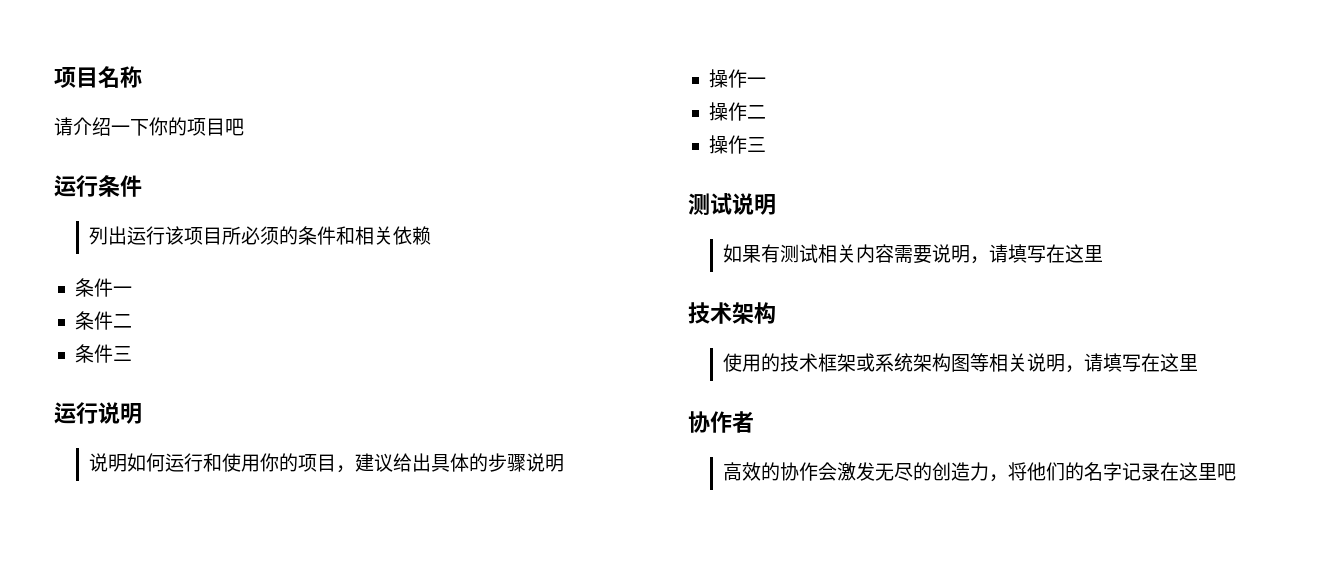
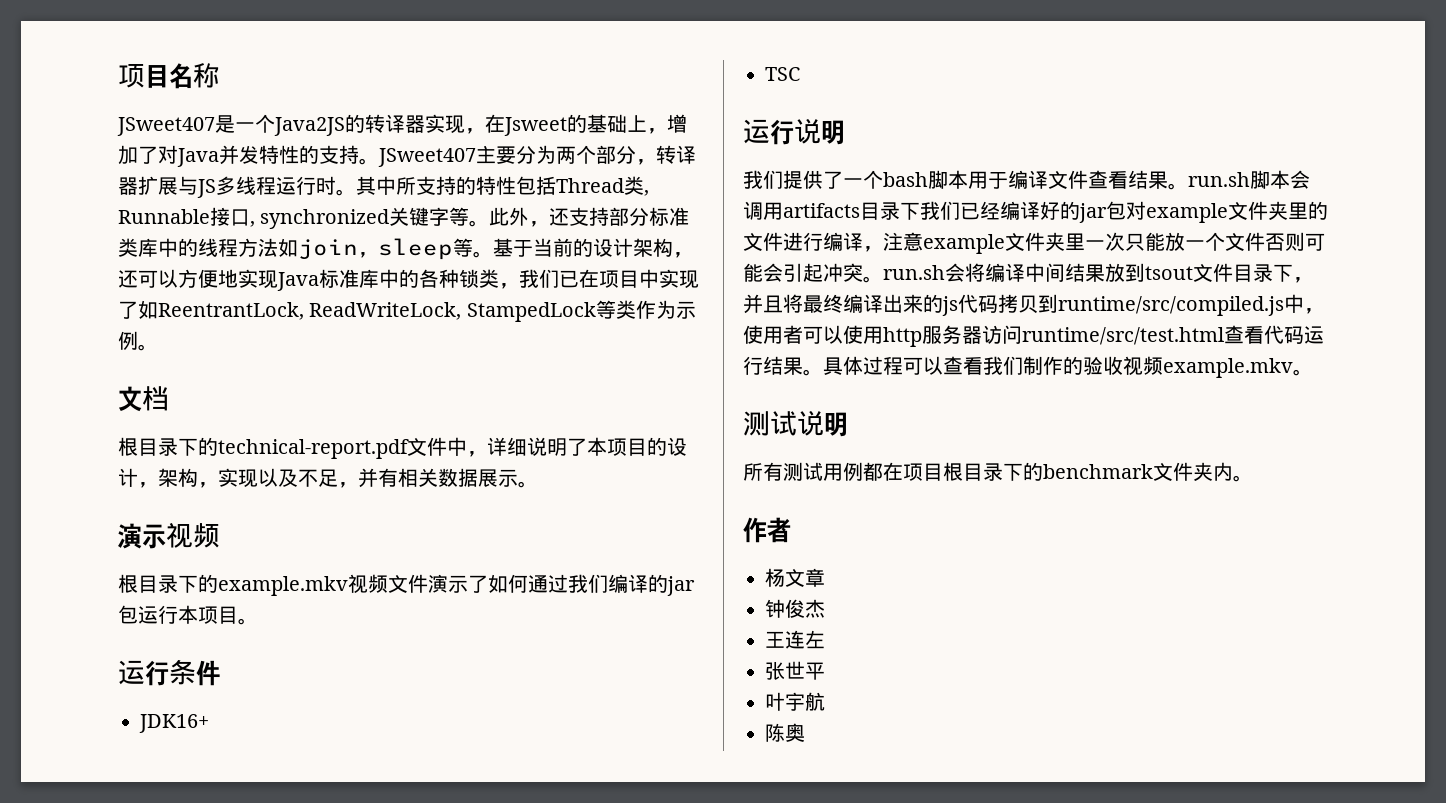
[54,117,244,136] [54,175,142,197] [88,226,431,245] [74,278,132,297] [74,311,132,330] [74,344,132,363] [54,402,142,424] [88,453,564,473] [708,69,766,88] [708,102,766,121] [708,135,766,154] [688,193,776,215] [722,244,1103,264] [688,302,776,324] [722,353,1198,373] [688,411,754,433] [722,462,1236,482] 请介绍一下你的项目吧 // 运行条件 // 列出运行该项目所必须的条件和相关依赖 // 条件一 // 条件二 // 条件三 // 运行说明 // 说明如何运行和使用你的项目，建议给出具体的步骤说明 // 操作一 // 操作二 // 操作三 // 测试说明 // 如果有测试相关内容需要说明，请填写在这里 // 技术架构 // 使用的技术框架或系统架构图等相关说明，请填写在这里 // 协作者 // 高效的协作会激发无尽的创造力，将他们的名字记录在这里吧 -> [117,114,687,136] [118,145,696,167] [118,176,649,198] [118,207,690,229] [118,238,693,260] [118,269,699,291] [118,300,696,322] [118,331,158,351] [118,386,169,412] [118,437,687,459] [118,468,538,488] [118,522,220,549] [118,574,695,596] [118,605,258,625] [118,659,220,686] [139,714,209,733] [765,67,800,81] [743,118,845,145] [743,170,1310,190] [743,201,1328,223] [743,232,1325,254] [743,263,1313,283] [743,294,1324,316] [743,325,1324,347] [743,356,1313,378] [743,410,848,437] [743,462,1253,482] [743,517,791,543] [765,568,825,587] [765,599,825,618] [765,630,825,649] [765,661,825,680] [765,692,825,711] [765,723,805,742] JSweet407是一个Java2JS的转译器实现，在Jsweet的基础上，增加了对Java并发特性的支持。JSweet407主要分为两个部分，转译器扩展与JS多线程运行时。其中所支持的特性包括Thread类, Runnable接口, synchronized关键字等。此外，还支持部分标准类库中的线程方法如join，sleep等。基于当前的设计架构，还可以方便地实现Java标准库中的各种锁类，我们已在项目中实现了如ReentrantLock, ReadWriteLock, StampedLock等类作为示例。 // 文档 // 根目录下的technical-report.pdf文件中，详细说明了本项目的设计，架构，实现以及不足，并有相关数据展示。 // 演示视频 // 根目录下的example.mkv视频文件演示了如何通过我们编译的jar包运行本项目。 // 运行条件 // JDK16+ // TSC // 运行说明 // 我们提供了一个bash脚本用于编译文件查看结果。run.sh脚本会调用artifacts目录下我们已经编译好的jar包对example文件夹里的文件进行编译，注意example文件夹里一次只能放一个文件否则可能会引起冲突。run.sh会将编译中间结果放到tsout文件目录下，并且将最终编译出来的js代码拷贝到runtime/src/compiled.js中，使用者可以使用http服务器访问runtime/src/test.html查看代码运行结果。具体过程可以查看我们制作的验收视频example.mkv。 // 测试说明 // 所有测试用例都在项目根目录下的benchmark文件夹内。 // 作者 // 杨文章 // 钟俊杰 // 王连左 // 张世平 // 叶宇航 // 陈奥

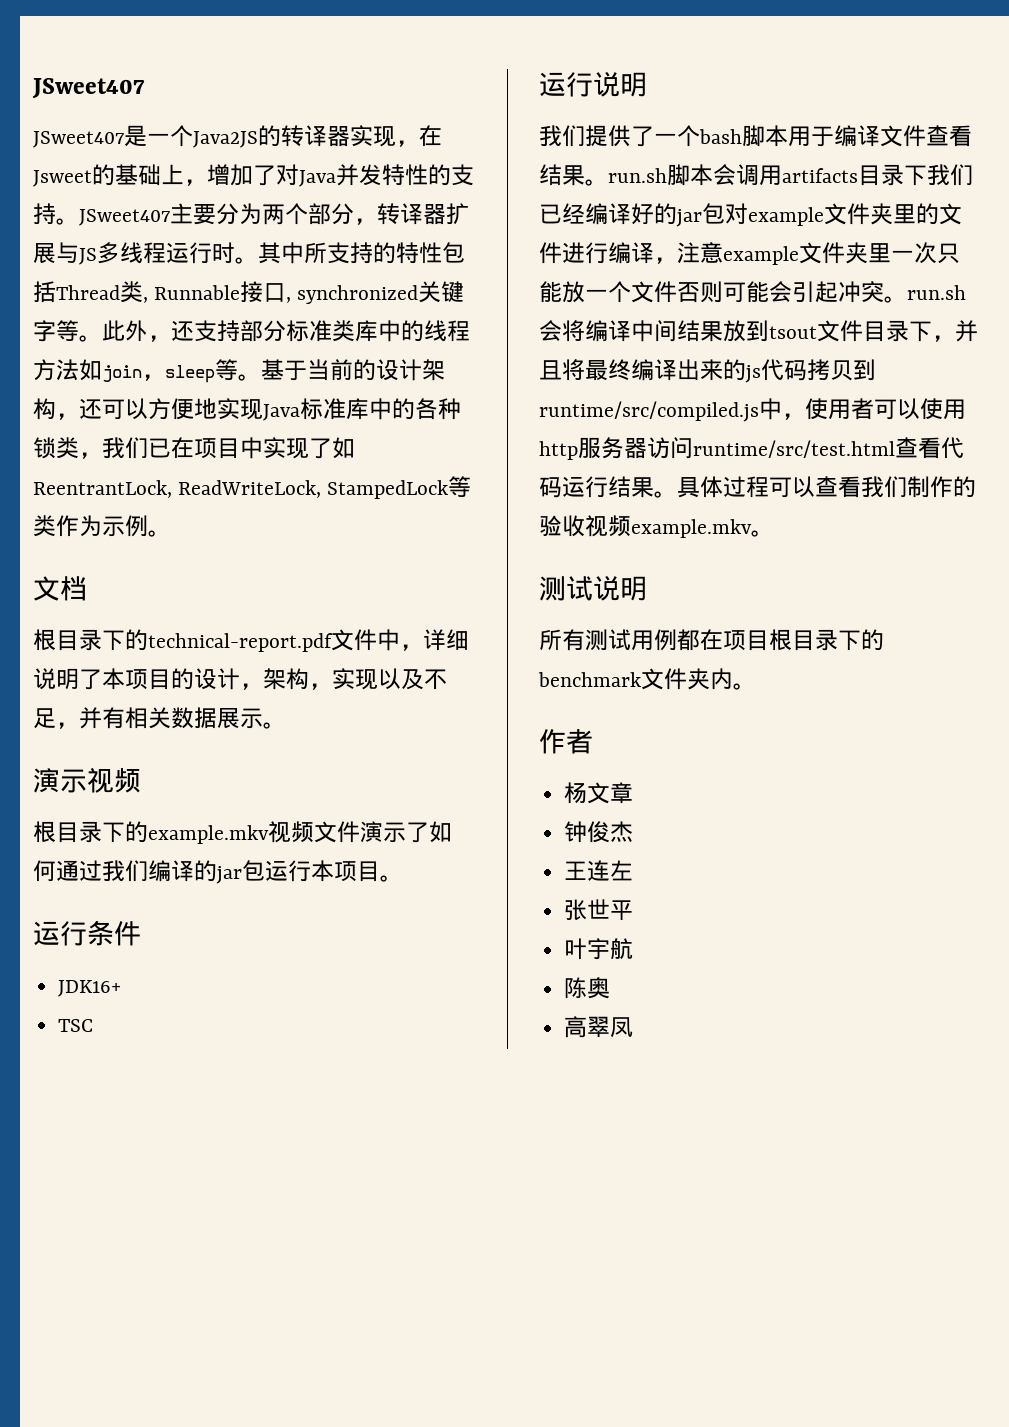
[118,63,220,89] 项目名称 -> [32,78,145,99] JSweet407
(805, 732) none -> [564,1016,634,1038] // 高翠凤

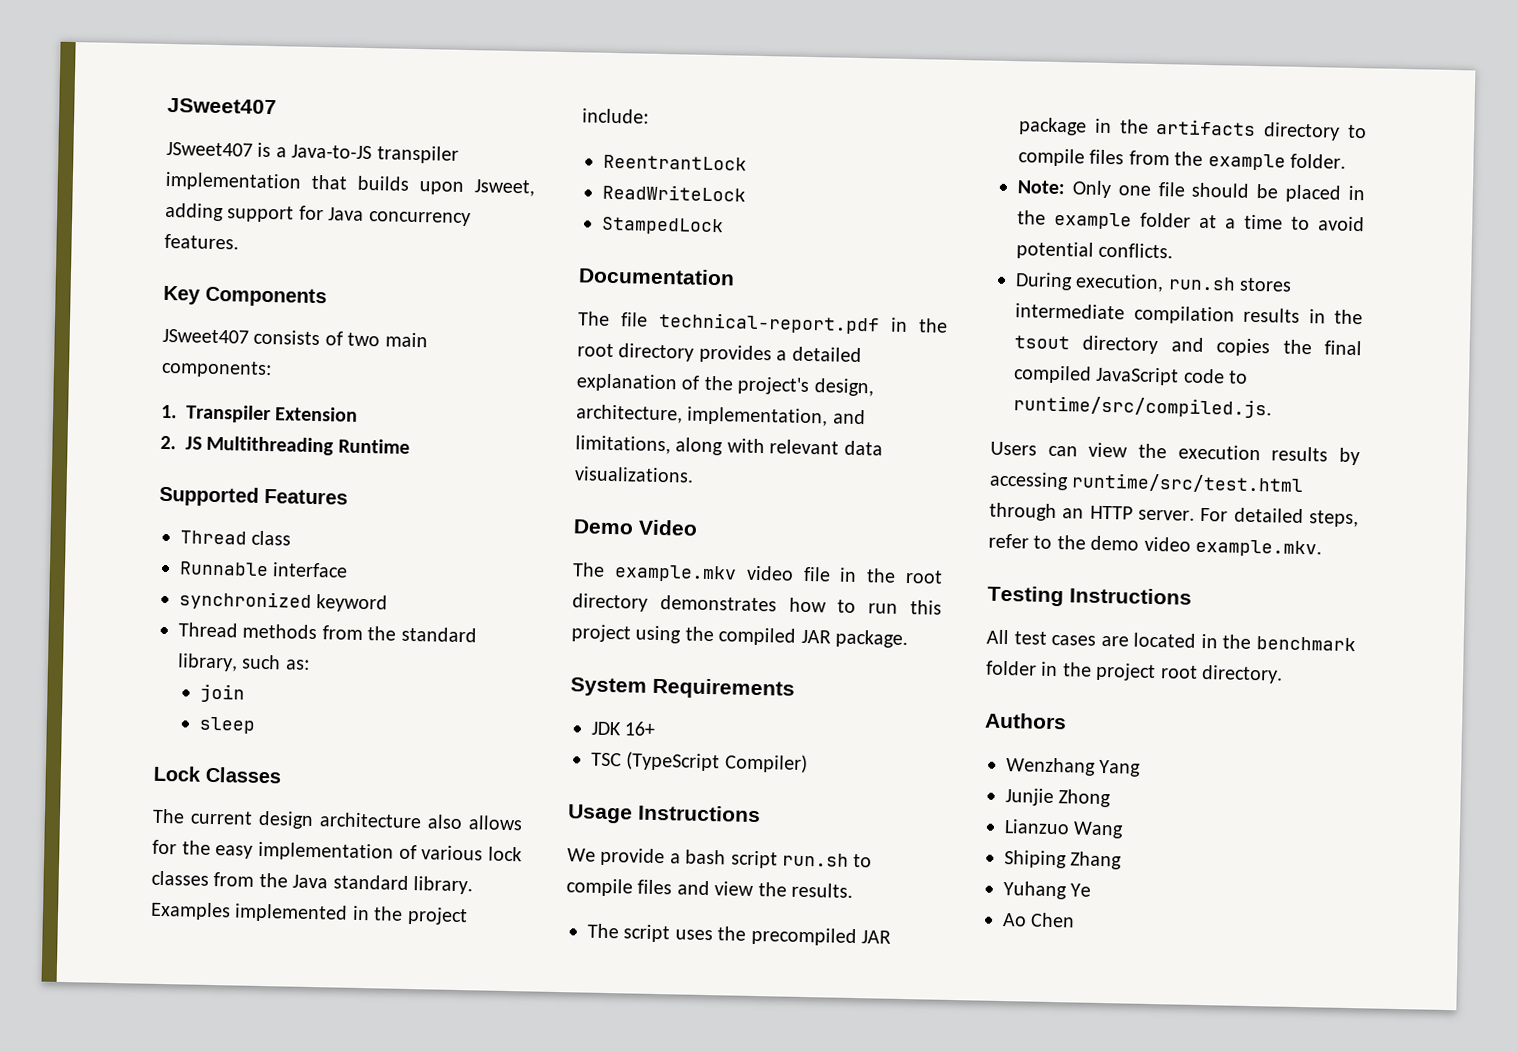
[124,125,442,148] [33,164,474,187] [33,203,469,226] [33,242,465,265] [33,281,465,304] [33,320,470,342] [33,359,102,381] 是一个Java2JS的转译器实现，在Jsweet的基础上，增加了对Java并发特性的支持。JSweet407主要分为两个部分，转译器扩展与JS多线程运行时。其中所支持的特性包括Thread类, Runnable接口, synchronized关键字等。此外，还支持部分标准类库中的线程方法如 -> [257,142,459,164] [165,171,535,197] [165,202,471,227] [164,233,239,250] [163,285,327,308] [162,328,428,348] [161,359,272,379] [161,404,359,424] [160,435,410,456] [159,485,348,507] [180,530,292,546] [179,561,349,578] [179,590,389,613] [178,622,477,643] [177,653,310,672] is a Java-to-JS transpiler implementation that builds upon Jsweet, adding support for Java concurrency features. // Key Components // JSweet407 consists of two main components: // 1. Transpiler Extension // 2. JS Multithreading Runtime // Supported Features // Thread class // Runnable interface // synchronized keyword // Thread methods from the standard library, such as: //
[142,374,165,381] ， -> (246, 693) //
[215,359,445,381] [33,398,461,421] [33,437,355,459] [33,476,472,499] [33,515,171,537] [33,576,87,601] [33,629,469,652] [33,668,447,690] [33,707,286,729] [33,767,141,793] [33,821,452,844] [33,860,403,884] [33,920,141,946] [58,980,122,997] [58,1019,94,1032] [539,71,647,97] [539,125,972,147] [539,164,973,186] [539,203,962,227] [539,242,960,265] [539,281,966,303] [539,320,978,342] [539,359,876,383] [539,398,966,422] [539,437,964,460] [539,476,976,498] [539,515,774,538] [539,575,647,601] [539,629,884,651] [538,668,756,690] [539,729,593,754] [564,782,634,804] [564,821,634,843] [564,860,634,881] [564,899,634,921] [564,938,634,960] [564,977,611,999] [564,1016,634,1038] 等。基于当前的设计架构，还可以方便地实现Java标准库中的各种锁类，我们已在项目中实现了如ReentrantLock, ReadWriteLock, StampedLock等类作为示例。 // 文档 // 根目录下的technical-report.pdf文件中，详细说明了本项目的设计，架构，实现以及不足，并有相关数据展示。 // 演示视频 // 根目录下的example.mkv视频文件演示了如何通过我们编译的jar包运行本项目。 // 运行条件 // JDK16+ // TSC // 运行说明 // 我们提供了一个bash脚本用于编译文件查看结果。run.sh脚本会调用artifacts目录下我们已经编译好的jar包对example文件夹里的文件进行编译，注意example文件夹里一次只能放一个文件否则可能会引起冲突。run.sh会将编译中间结果放到tsout文件目录下，并且将最终编译出来的js代码拷贝到runtime/src/compiled.js中，使用者可以使用http服务器访问runtime/src/test.html查看代码运行结果。具体过程可以查看我们制作的验收视频example.mkv。 // 测试说明 // 所有测试用例都在项目根目录下的benchmark文件夹内。 // 作者 // 杨文章 // 钟俊杰 // 王连左 // 张世平 // 叶宇航 // 陈奥 // 高翠凤 -> [153,765,281,784] [152,808,523,831] [152,839,522,862] [151,870,473,895] [150,901,468,926] [582,108,649,124] [603,154,747,171] [602,183,746,202] [601,216,724,236] [578,267,735,286] [578,311,948,335] [577,343,862,364] [576,373,874,397] [576,404,866,427] [575,435,883,456] [574,466,694,483] [573,519,698,536] [572,562,943,584] [572,593,942,615] [571,624,908,649] [570,677,795,700] [591,721,657,736] [591,751,808,774] [567,804,761,824] [567,847,873,869] [566,878,853,898] [587,923,891,947] [1018,117,1367,141] [1018,148,1346,171] [1017,180,1366,203] [1017,210,1365,232] [1016,241,1174,260] [1015,272,1293,293] [1015,303,1363,325] [1014,335,1362,357] [1013,365,1249,386] [1013,395,1272,419] [990,441,1360,466] [989,471,1305,495] [989,502,1359,528] [988,533,1322,558] [987,585,1192,607] [986,629,1356,652] [986,660,1283,684] [984,712,1067,730] [1006,757,1142,777] [1005,788,1112,808] [1004,819,1125,839] [1004,850,1123,870] [1003,881,1092,900] [1002,912,1076,928] // Lock Classes // The current design architecture also allows for the easy implementation of various lock classes from the Java standard library. Examples implemented in the project include: // ReentrantLock // ReadWriteLock // StampedLock // Documentation // The file technical-report.pdf in the root directory provides a detailed explanation of the project's design, architecture, implementation, and limitations, along with relevant data visualizations. // Demo Video // The example.mkv video file in the root directory demonstrates how to run this project using the compiled JAR package. // System Requirements // JDK 16+ // TSC (TypeScript Compiler) // Usage Instructions // We provide a bash script run.sh to compile files and view the results. // The script uses the precompiled JAR package in the artifacts directory to compile files from the example folder. // Note: Only one file should be placed in the example folder at a time to avoid potential conflicts. // During execution, run.sh stores intermediate compilation results in the tsout directory and copies the final compiled JavaScript code to runtime/src/compiled.js. // Users can view the execution results by accessing runtime/src/test.html through an HTTP server. For detailed steps, refer to the demo video example.mkv. // Testing Instructions // All test cases are located in the benchmark folder in the project root directory. // Authors // Wenzhang Yang // Junjie Zhong // Lianzuo Wang // Shiping Zhang // Yuhang Ye // Ao Chen

